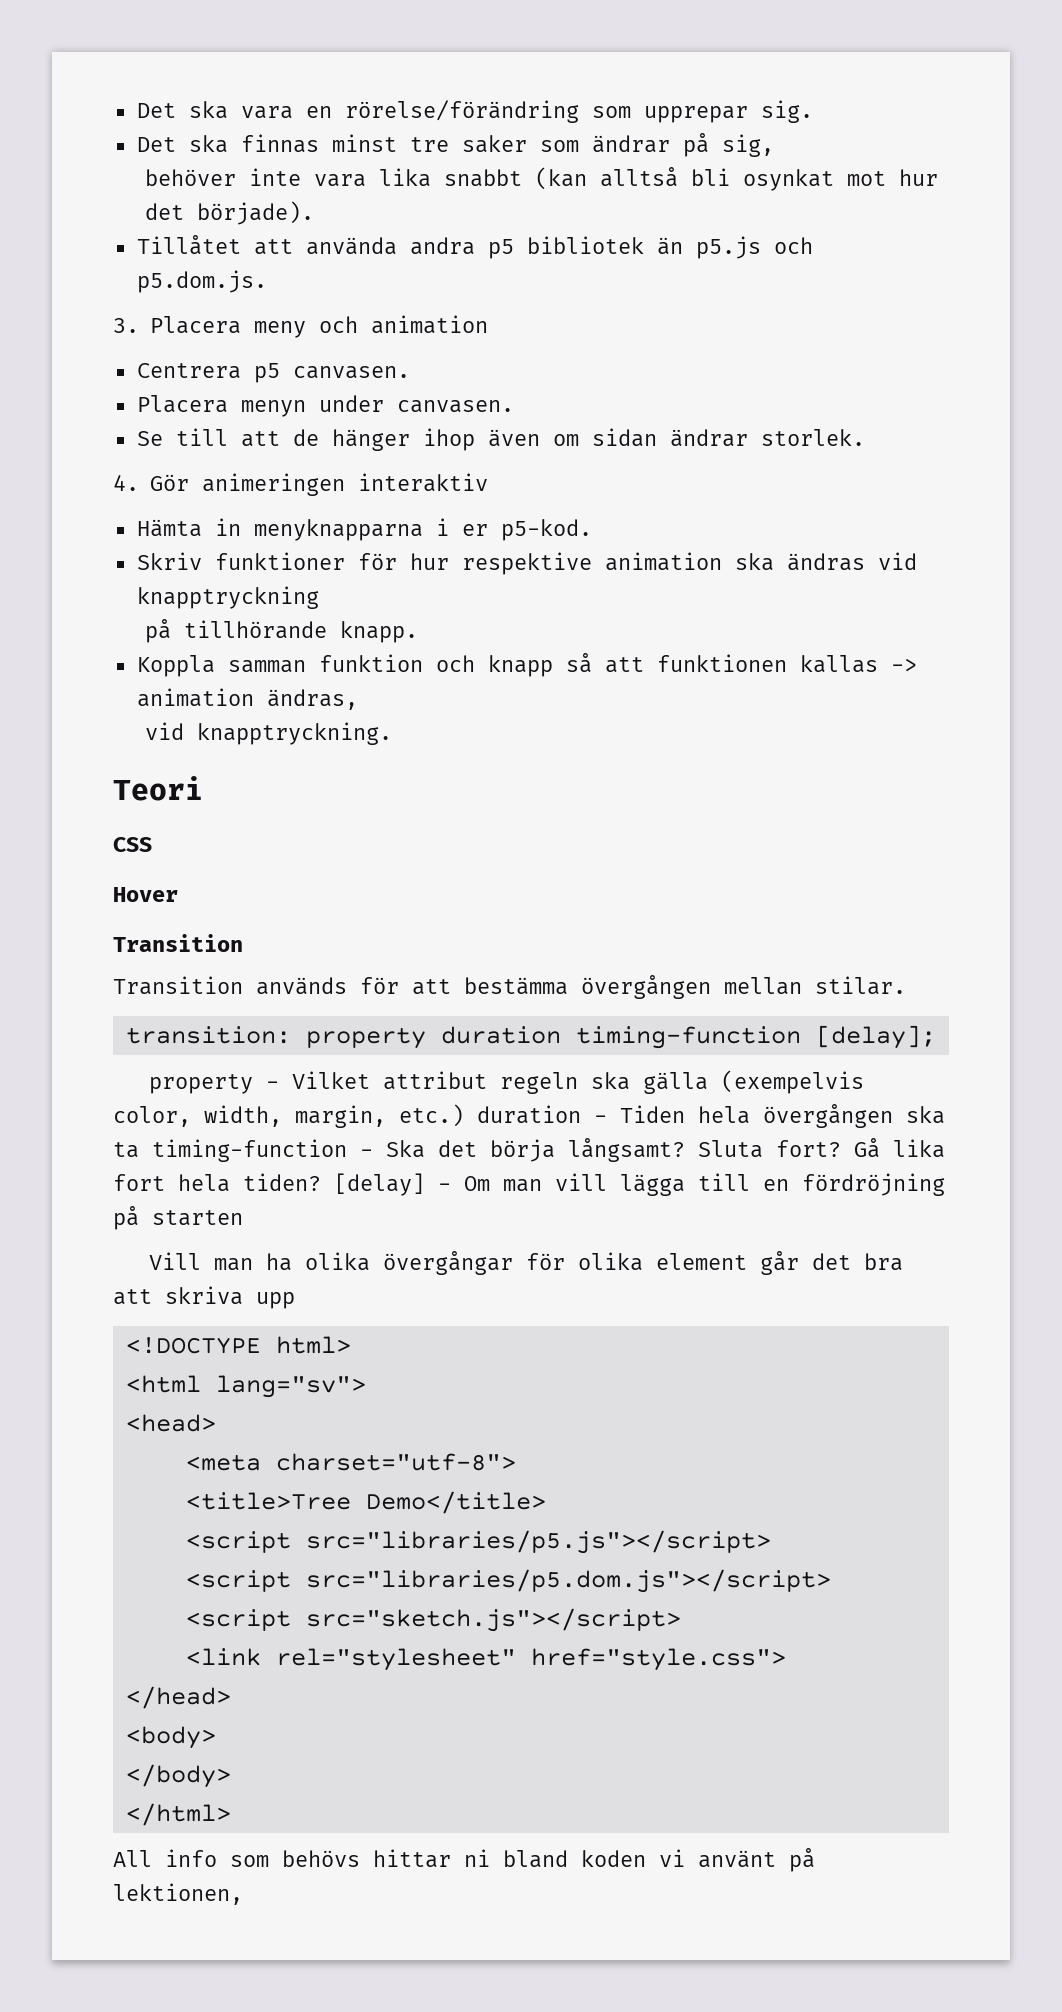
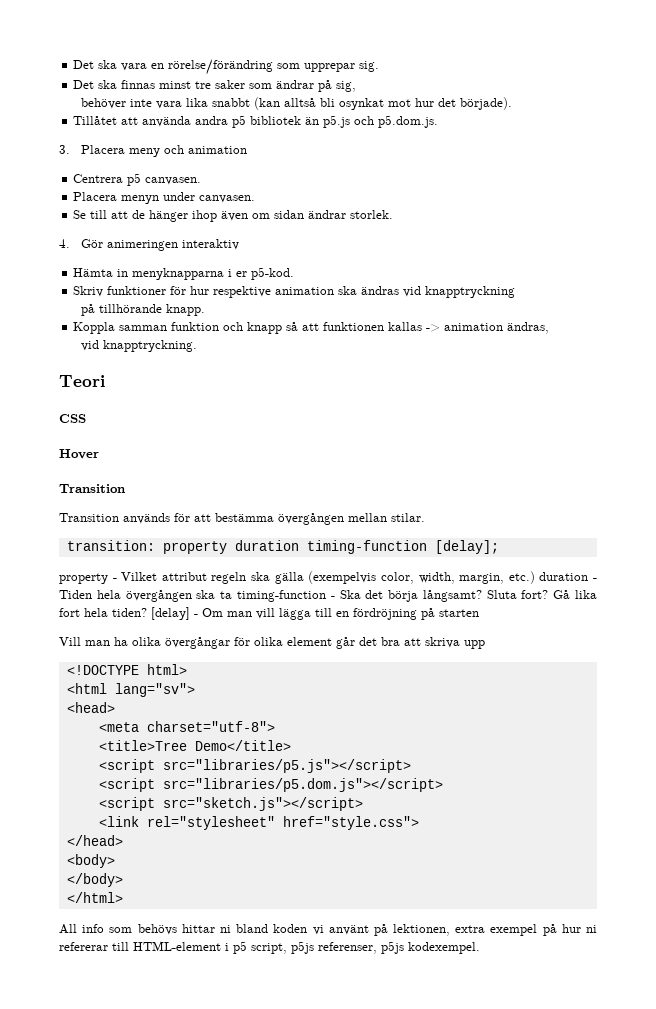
(243, 1894) none -> [455,924,597,936] [59,941,480,954] extra exempel på hur ni refererar till HTML-element i p5 script, p5js referenser, p5js kodexempel.

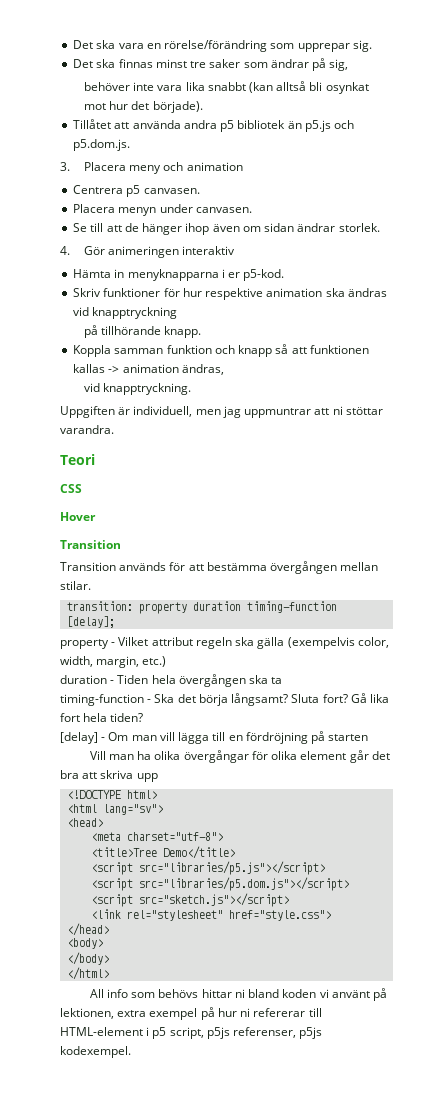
(198, 346) none -> [60,406,383,418] [60,425,114,434] // Uppgiften är individuell, men jag uppmuntrar att ni stöttar varandra.
(535, 577) none -> (167, 661) //
(233, 595) none -> (283, 680) //
(147, 612) none -> (144, 717) //

